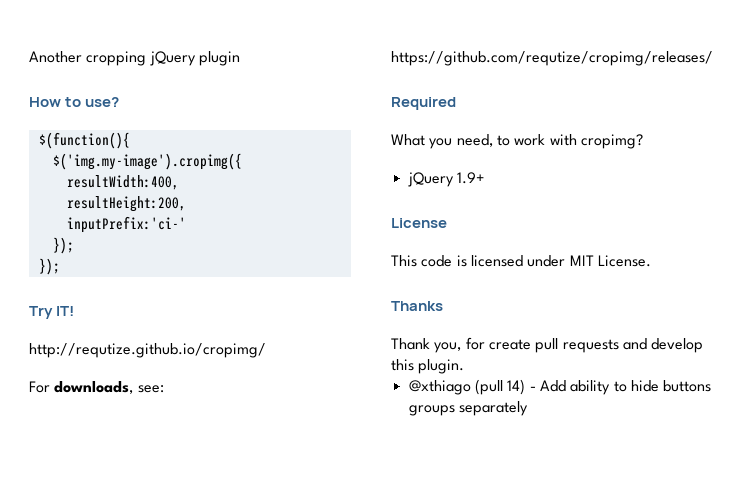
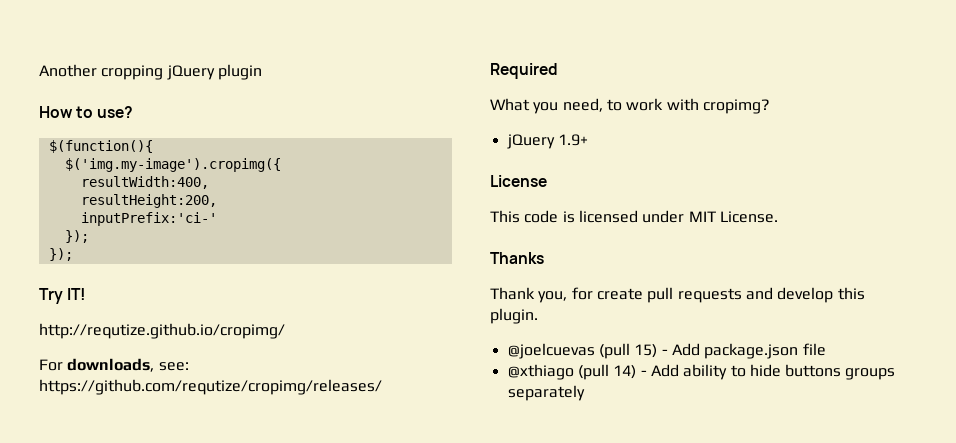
(465, 366) none -> [507,343,826,359] // @joelcuevas (pull 15) - Add package.json file

